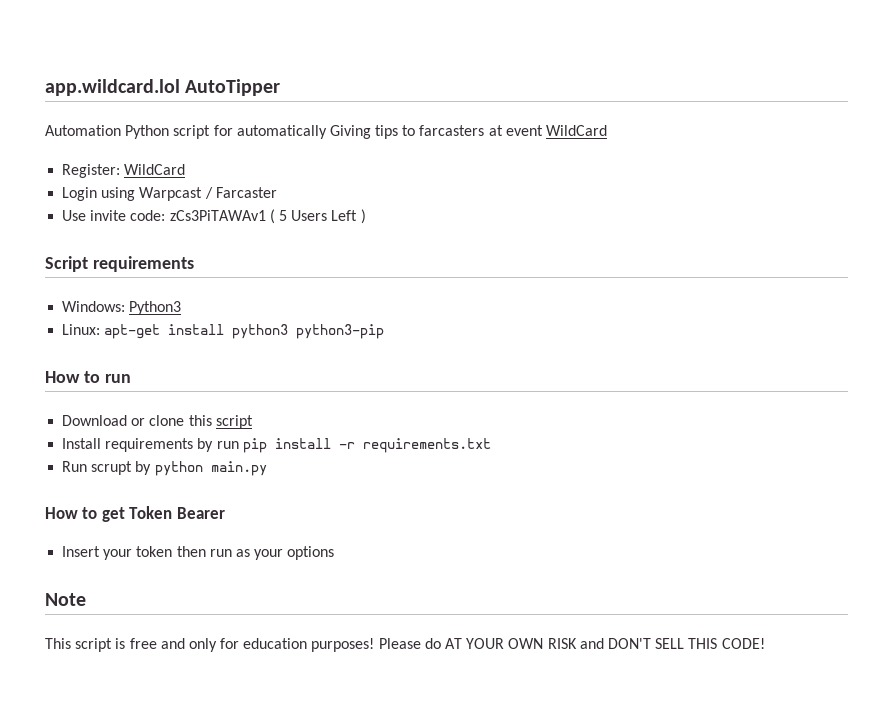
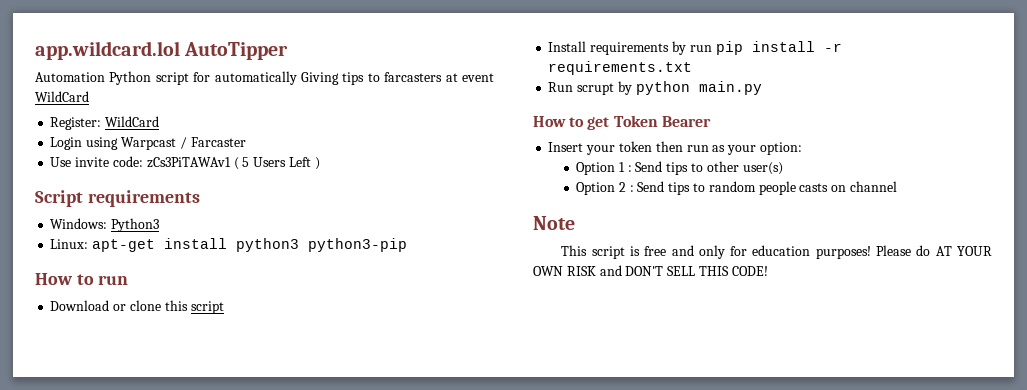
[287,546,335,560] options -> [759,142,802,155] [576,161,783,175] [576,181,897,195] option: // Option 1 : Send tips to other user(s) // Option 2 : Send tips to random people casts on channel

